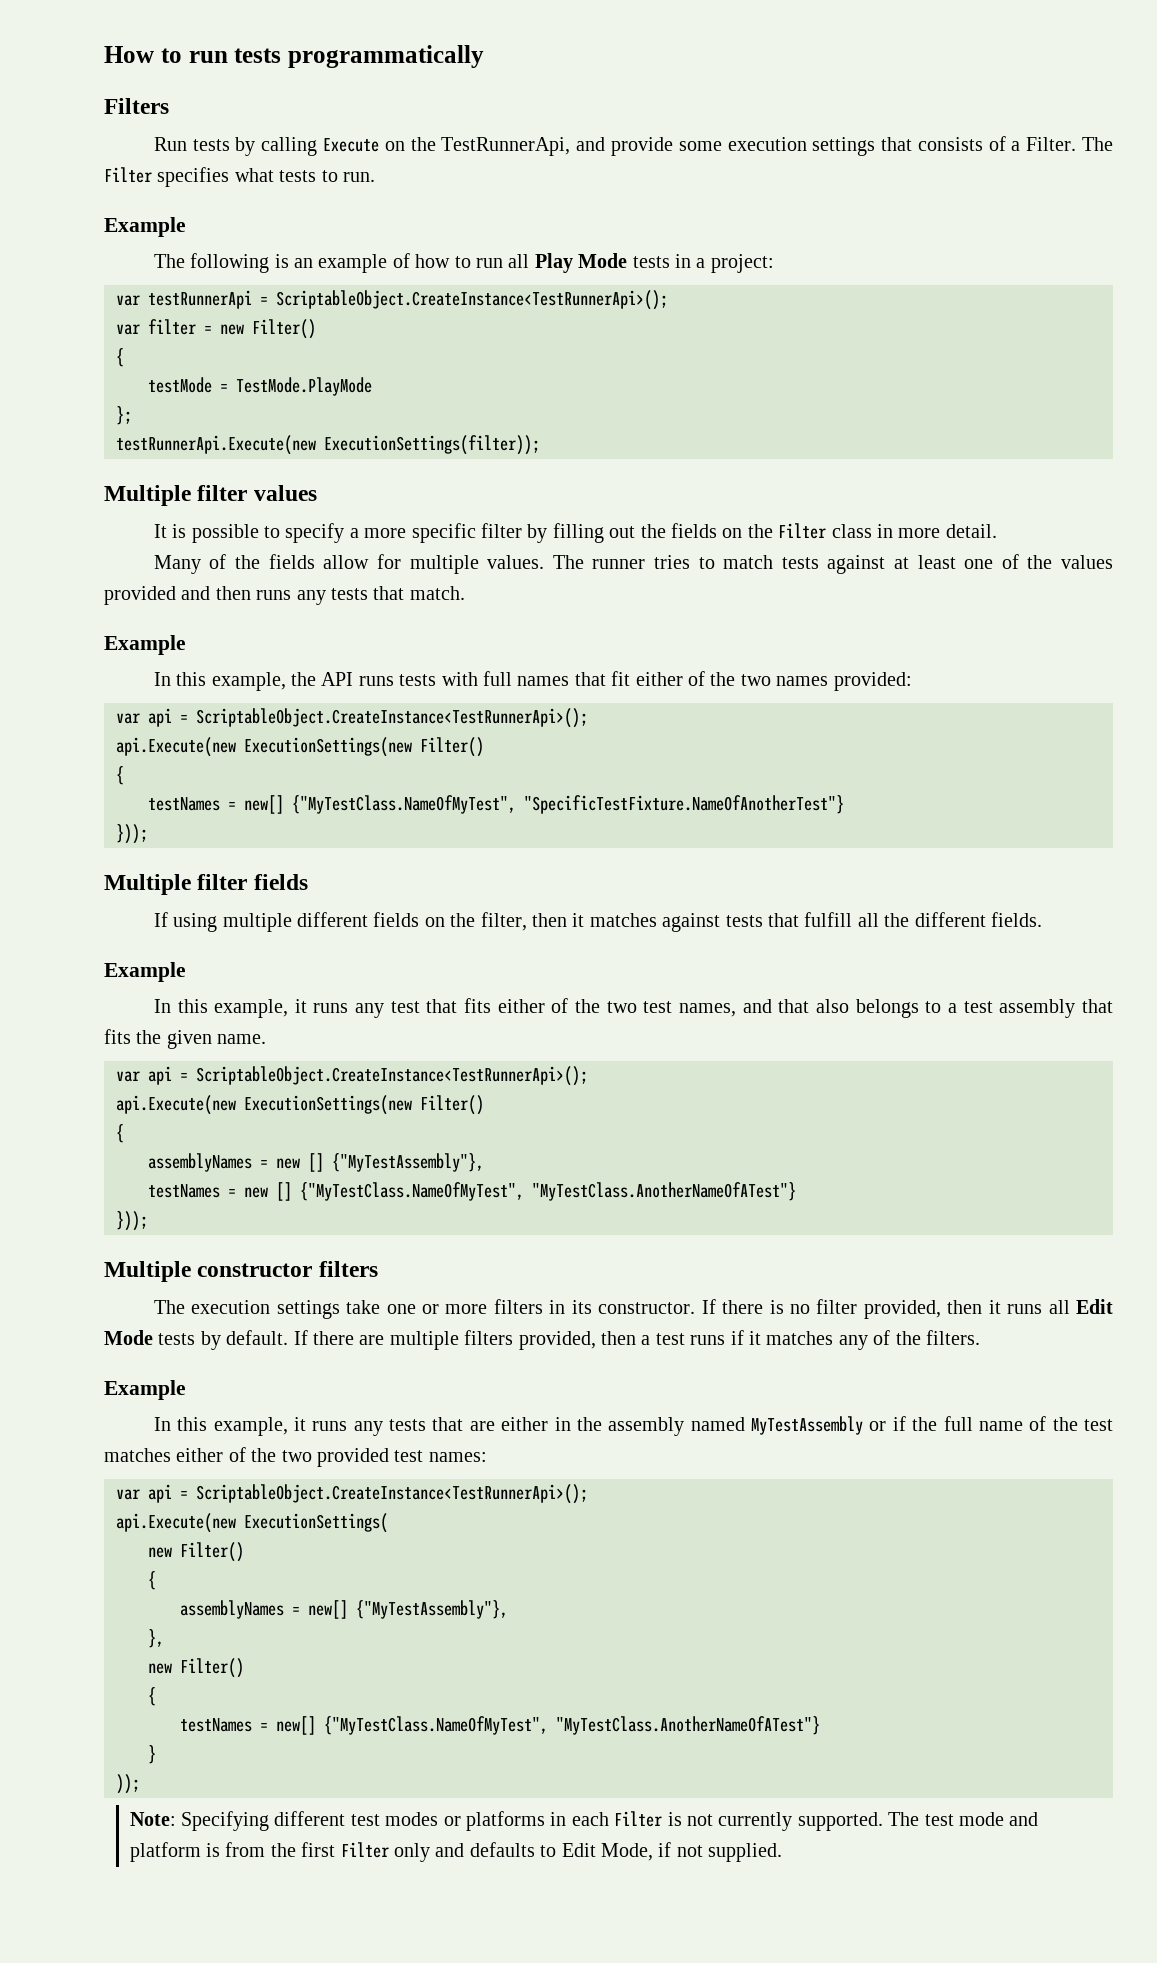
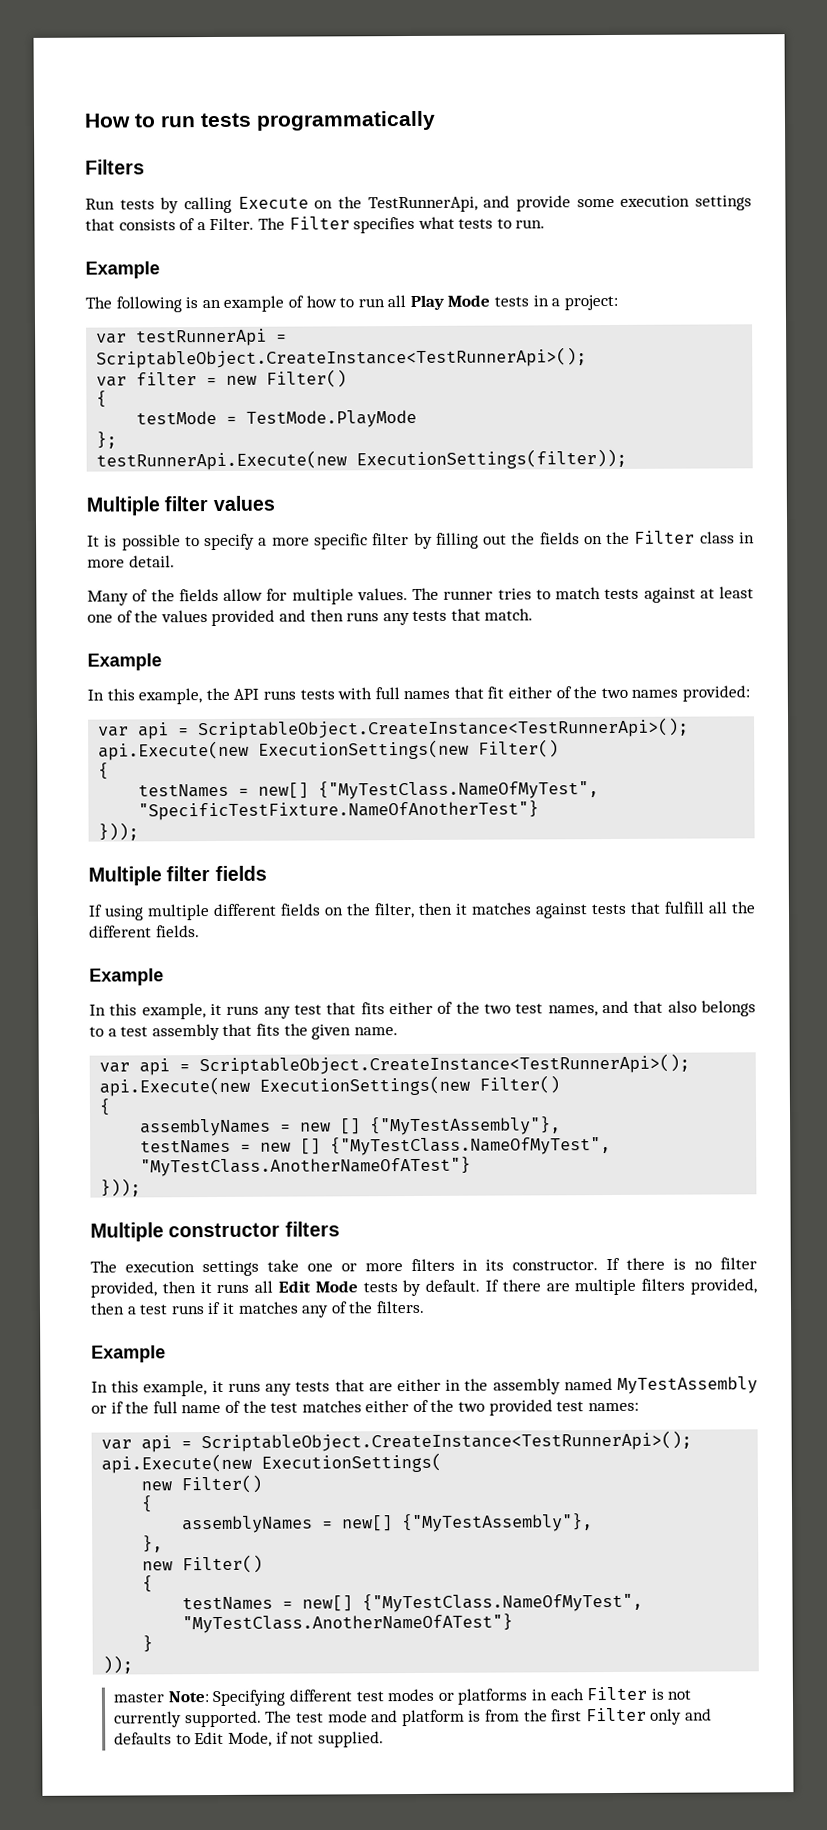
(140, 1784) none -> [113,1692,165,1703] master

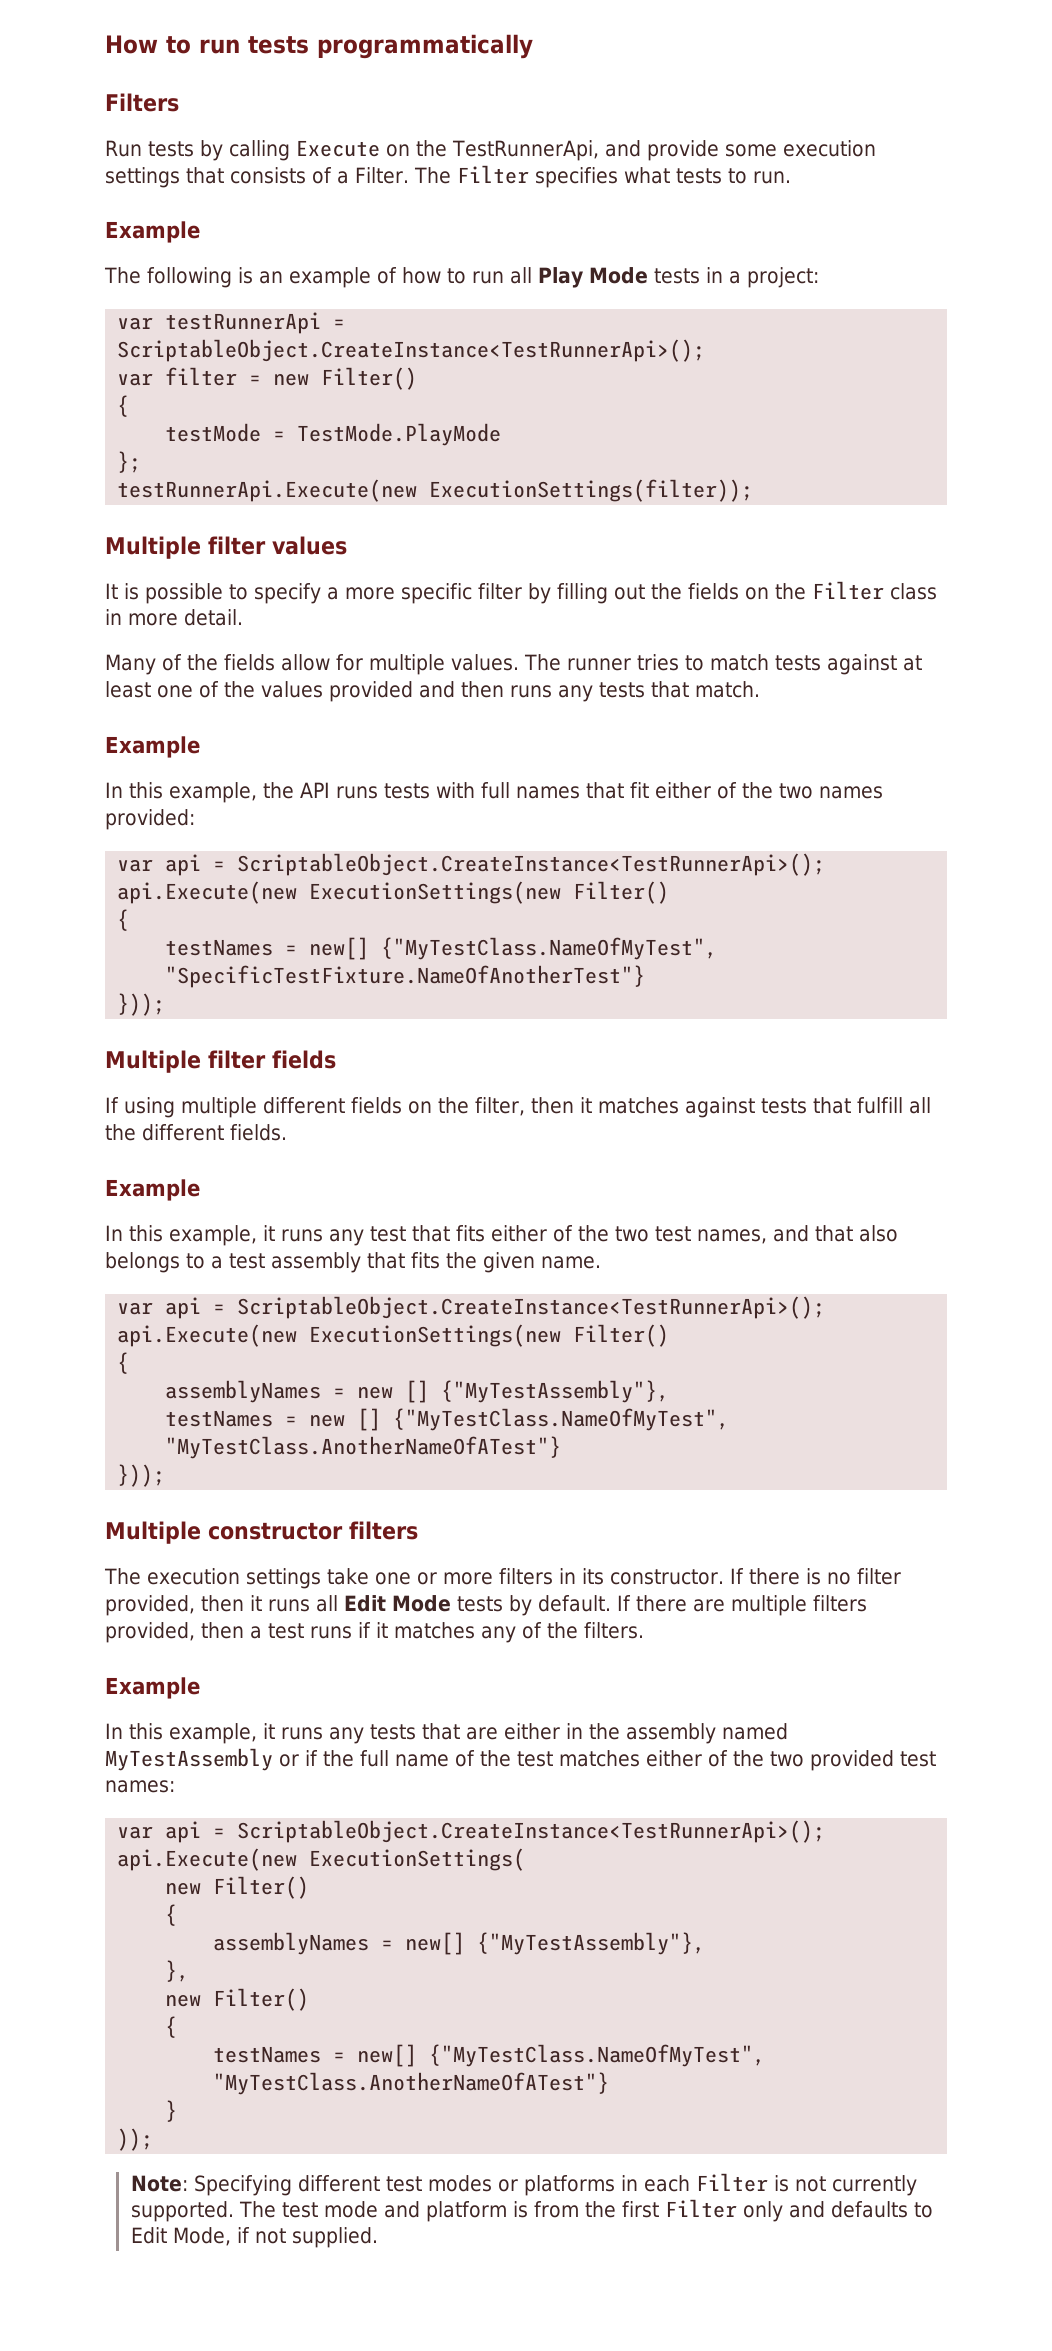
[113,1692,165,1703] master -> (154, 2139) none

